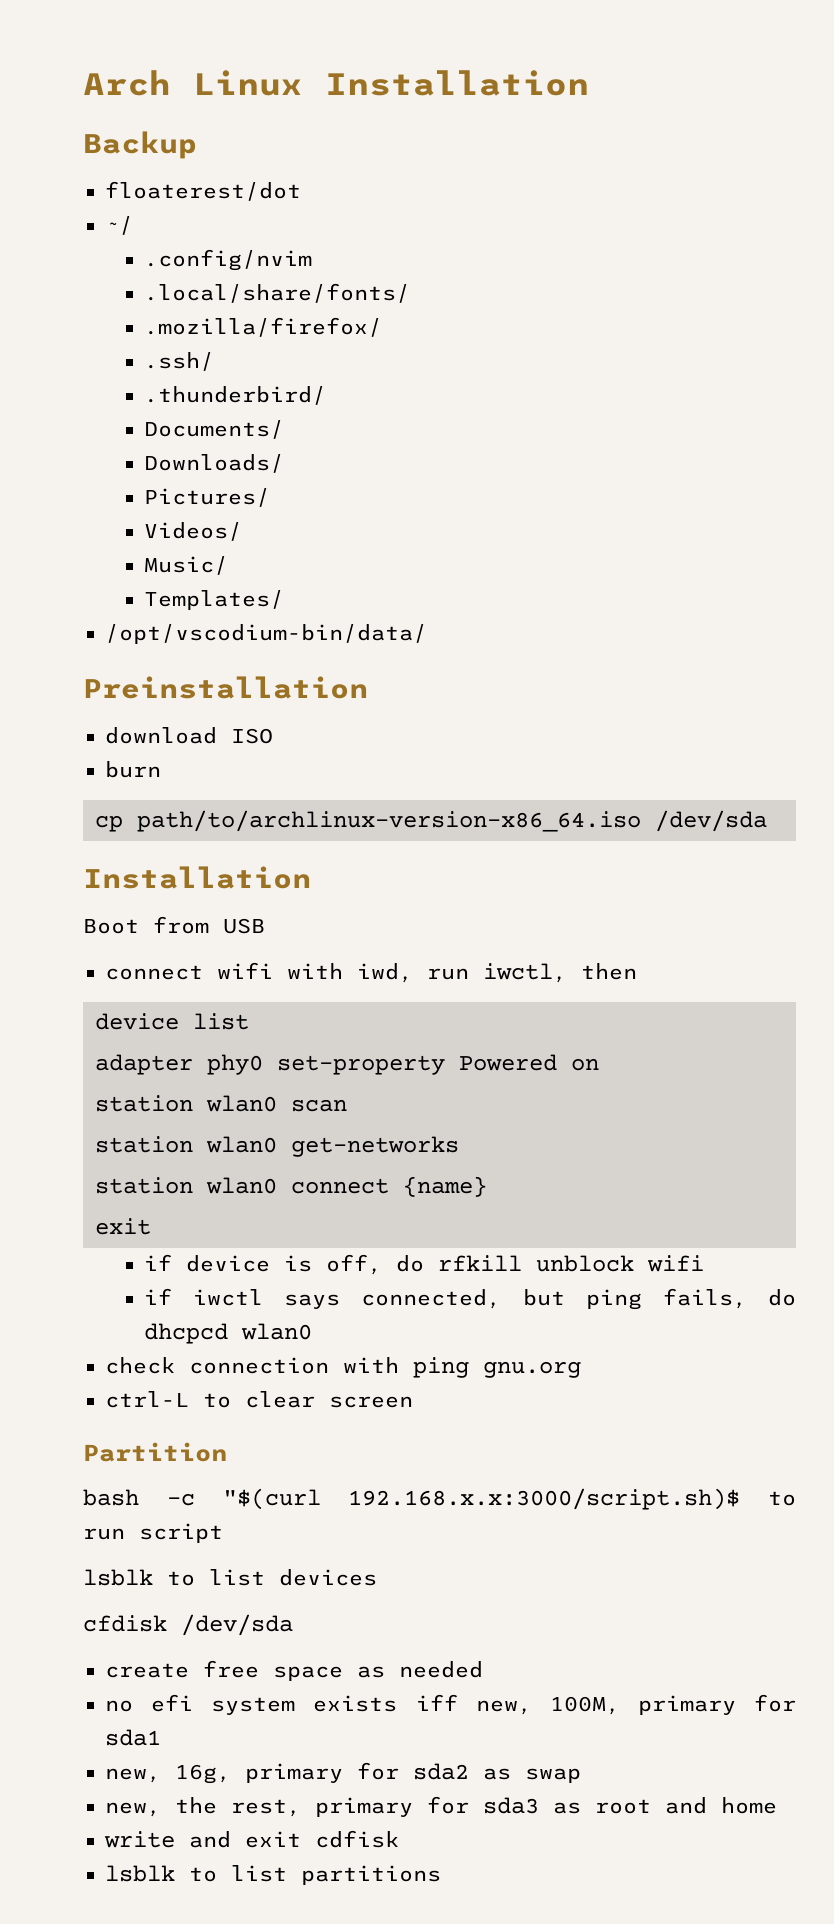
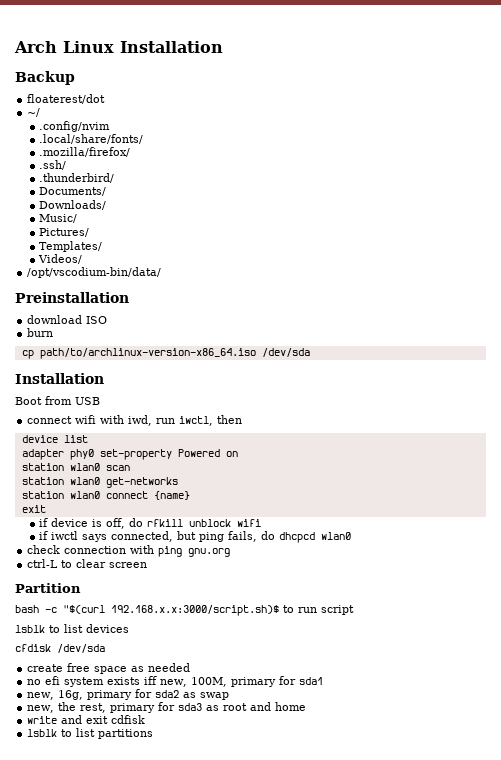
(284, 463) none -> [39,214,78,223] // Music/
(270, 497) none -> [39,241,103,252] // Templates/
[143,556,228,575] [143,590,284,610] // Music/ // Templates/ -> (83, 259) none

